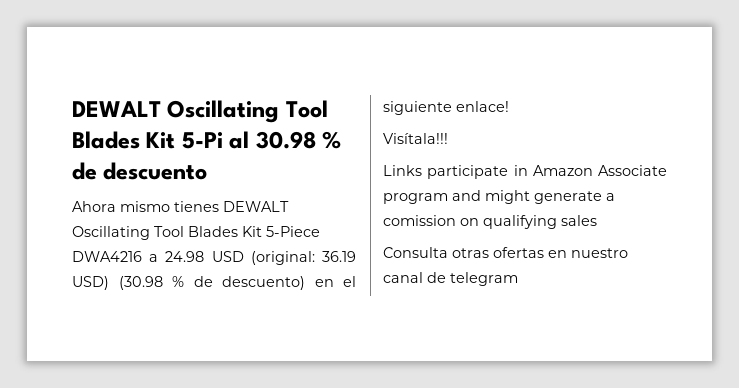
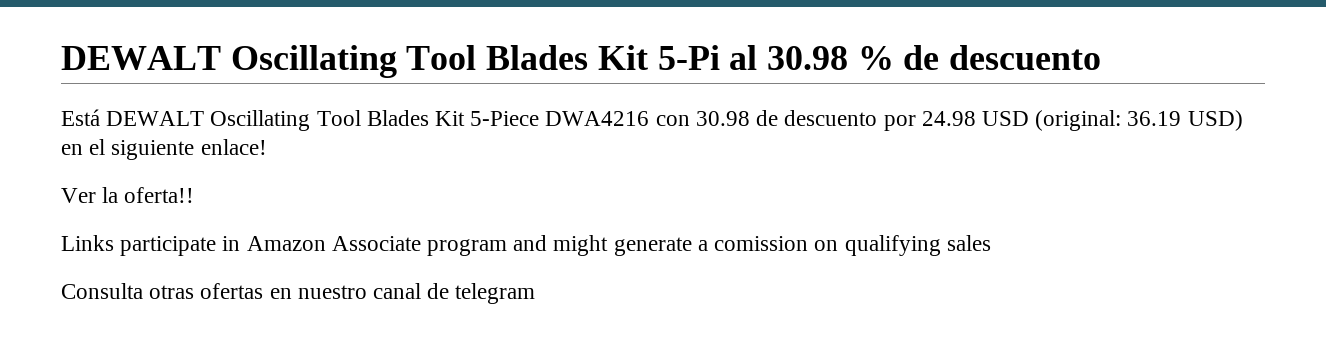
[72,201,219,212] Ahora mismo tienes -> [61,109,100,126] Está
[149,254,159,262] a -> [655,110,916,131] con 30.98 de descuento por
[118,276,305,290] (30.98 % de descuento) -> (1243, 120) none
[383,133,448,144] Visítala!!! -> [61,187,195,203] Ver la oferta!!

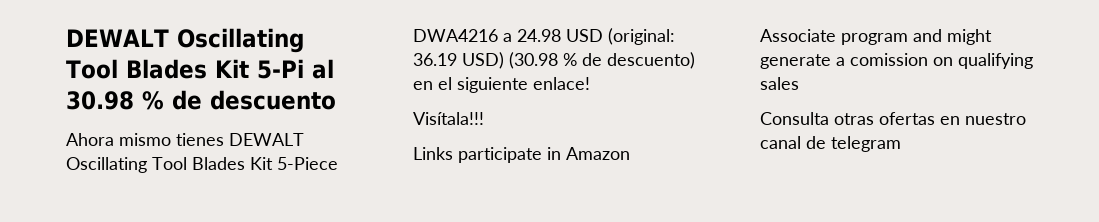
[61,109,100,126] Está -> [66,133,224,146] Ahora mismo tienes
[655,110,916,131] con 30.98 de descuento por -> [503,33,512,42] a
(1243, 120) none -> [509,52,695,69] (30.98 % de descuento)
[61,187,195,203] Ver la oferta!! -> [413,112,484,125] Visítala!!!

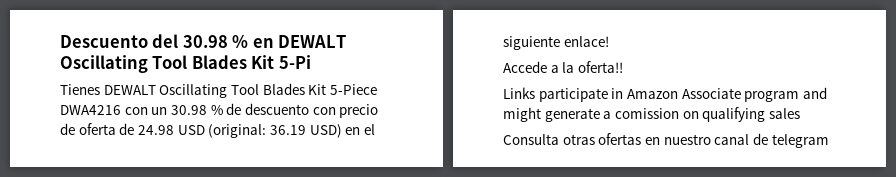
(66, 38) none -> [60,34,274,48] Descuento del 30.98 % en
[311,59,334,79] [66,90,336,110] [66,133,224,146] al 30.98 % de descuento // Ahora mismo tienes -> [60,84,100,95] // Tienes
[503,33,512,42] a -> [124,103,379,118] [60,123,135,135] con un 30.98 % de descuento con precio de oferta de
[509,52,695,69] (30.98 % de descuento) -> (342, 131) none
[413,112,484,125] Visítala!!! -> [503,61,623,73] Accede a la oferta!!

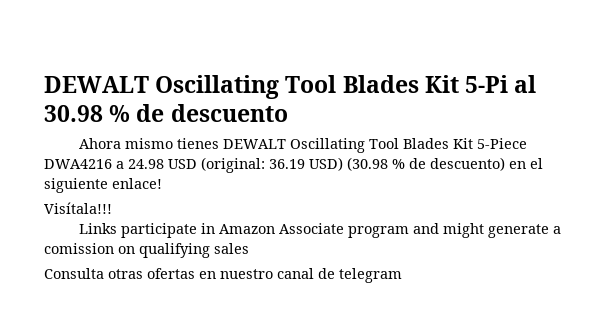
[60,34,274,48] Descuento del 30.98 % en -> (44, 84) none
[60,84,100,95] // Tienes -> [514,75,537,93] [44,104,288,122] [79,138,220,149] al 30.98 % de descuento // Ahora mismo tienes
[124,103,379,118] [60,123,135,135] con un 30.98 % de descuento con precio de oferta de -> [116,161,124,169] a
(342, 131) none -> [347,157,505,171] (30.98 % de descuento)
[503,61,623,73] Accede a la oferta!! -> [44,202,112,214] Visítala!!!

